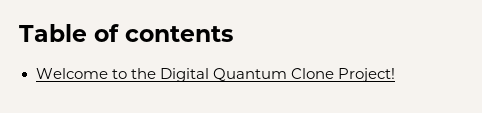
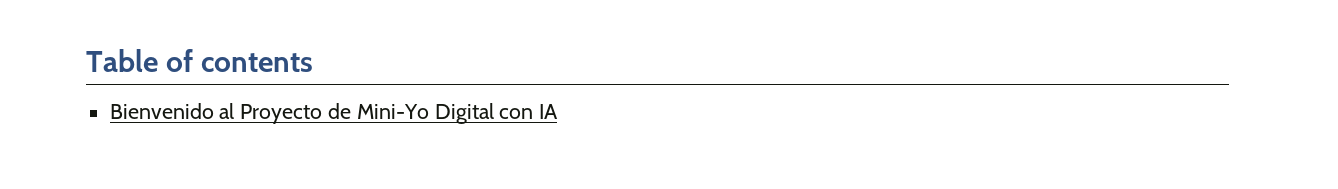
[35,68,395,82] Welcome to the Digital Quantum Clone Project! -> [109,103,559,124] Bienvenido al Proyecto de Mini-Yo Digital con IA

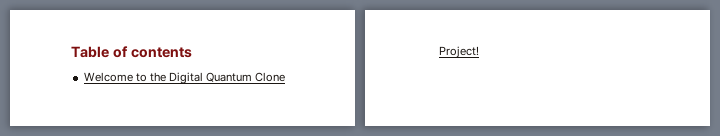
[109,103,559,124] Bienvenido al Proyecto de Mini-Yo Digital con IA -> [83,72,286,84] [438,46,479,58] Welcome to the Digital Quantum Clone Project!

